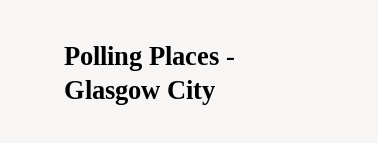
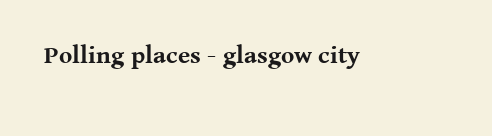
[149,46,236,65] [64,80,216,105] Places - Glasgow City -> [130,44,361,69] places - glasgow city

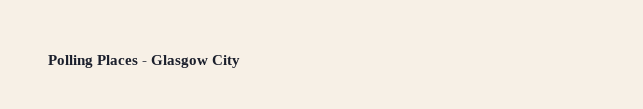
[130,44,361,69] places - glasgow city -> [97,55,241,68] Places - Glasgow City

